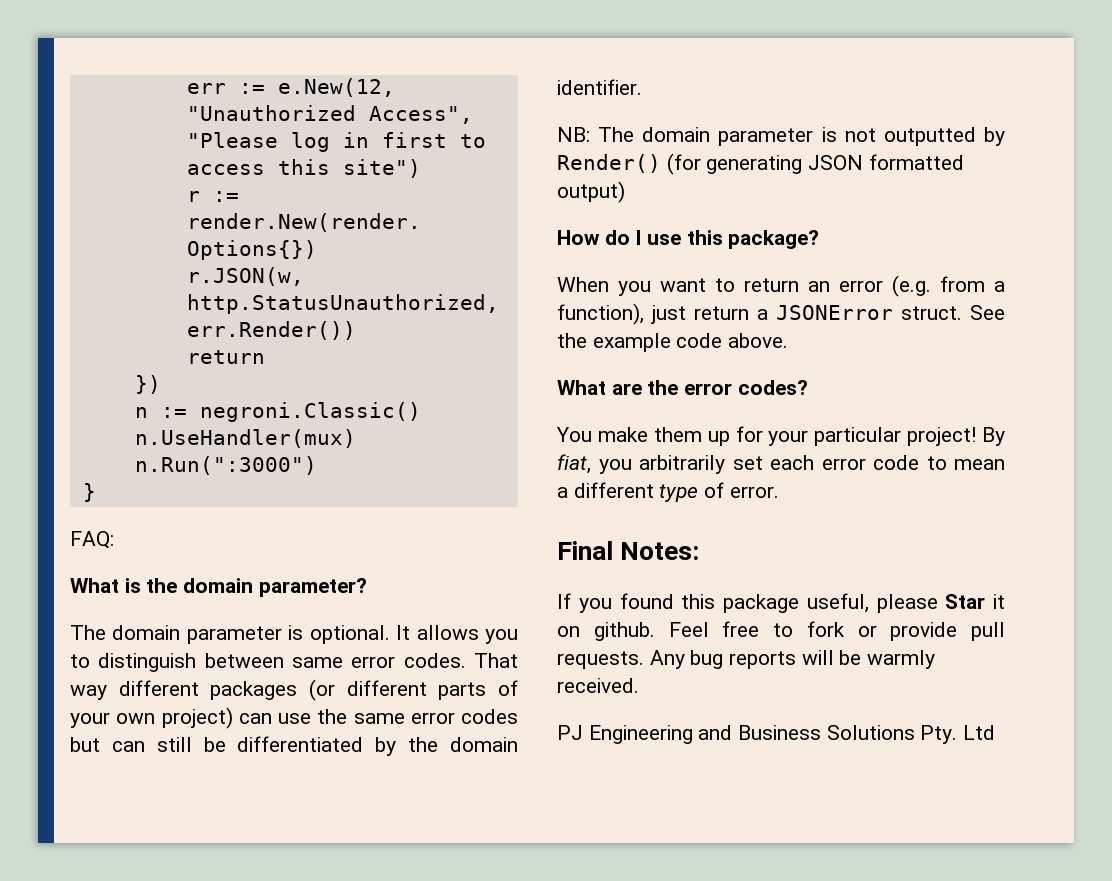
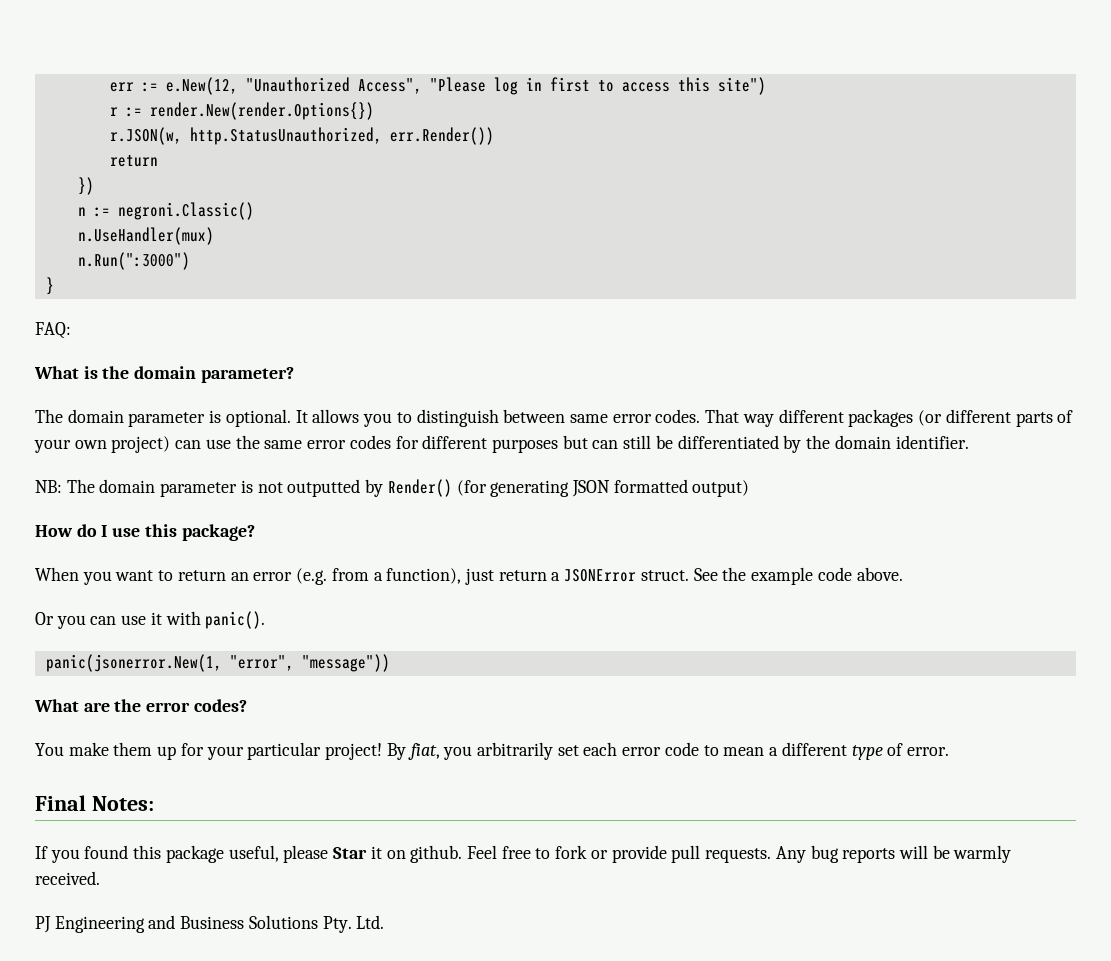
(518, 716) none -> [395,435,558,453] for different purposes
(789, 340) none -> [35,611,266,629] [45,654,390,672] // Or you can use it with panic(). // panic(jsonerror.New(1, "error", "message"))
[963,725,996,740] Ltd -> [356,915,385,929] Ltd.

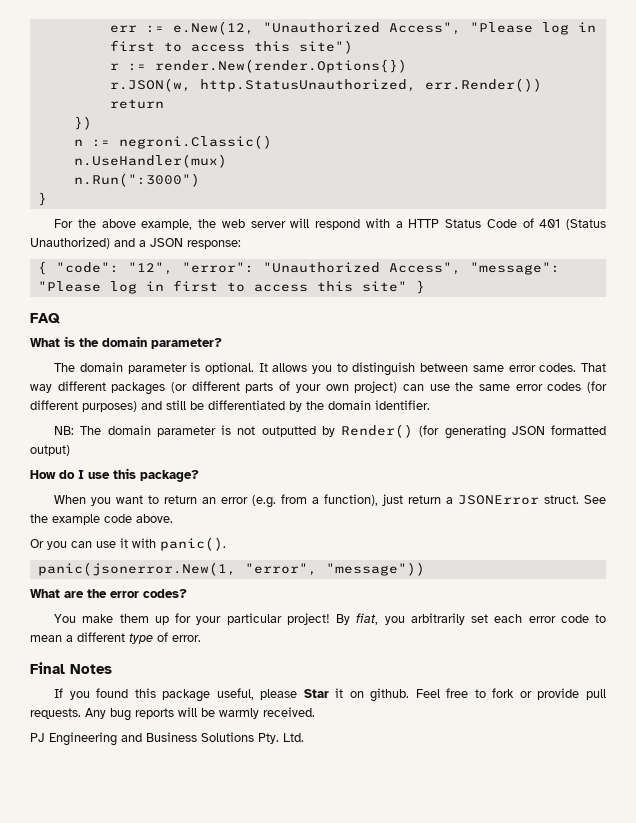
[35,322,71,339] FAQ: -> [54,218,606,230] [30,237,241,249] [37,261,560,275] [37,280,425,294] [30,313,60,324] For the above example, the web server will respond with a HTTP Status Code of 401 (Status Unauthorized) and a JSON response: // { "code": "12", "error": "Unauthorized Access", "message": "Please log in first to access this site" } // FAQ
[395,435,619,453] for different purposes but can -> [587,381,607,393] [30,400,162,412] (for different purposes) and
[91,796,154,811] Notes: -> [70,664,112,674] Notes

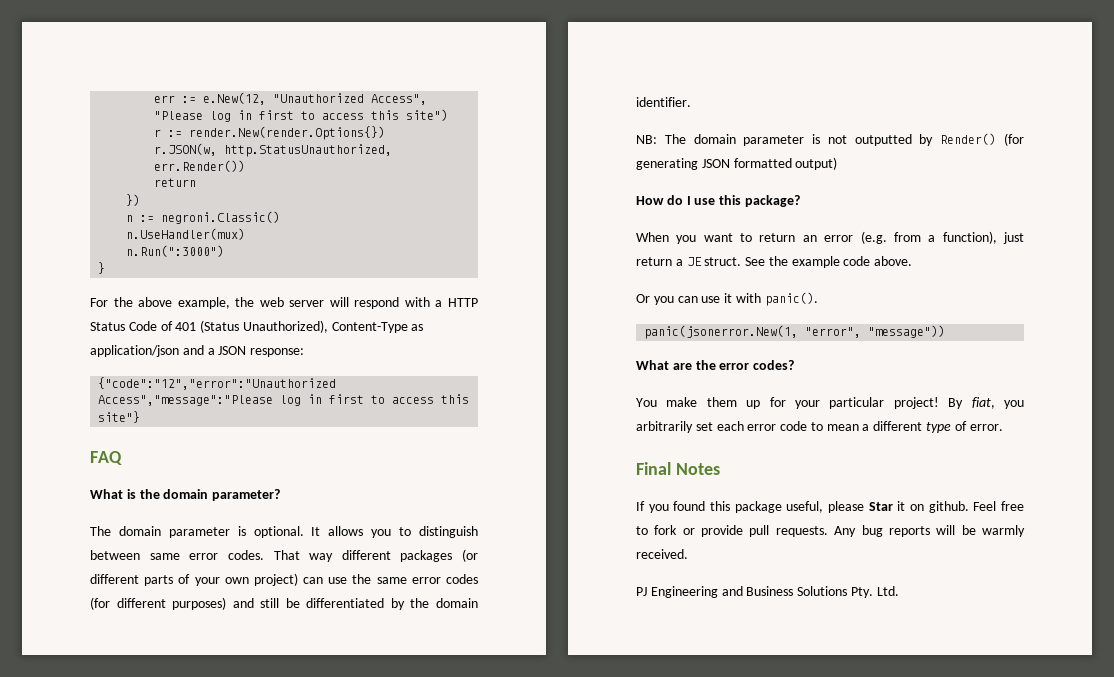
[30,237,110,249] Unauthorized) -> [242,320,424,333] [90,345,179,357] Unauthorized), Content-Type as application/json
[37,261,560,275] [37,280,425,294] { "code": "12", "error": "Unauthorized Access", "message": "Please log in first to access this site" } -> [98,377,337,390] [98,394,470,406] [98,411,141,423] {"code":"12","error":"Unauthorized Access","message":"Please log in first to access this site"}
[458,495,540,505] JSONError -> [686,257,702,266] JE

